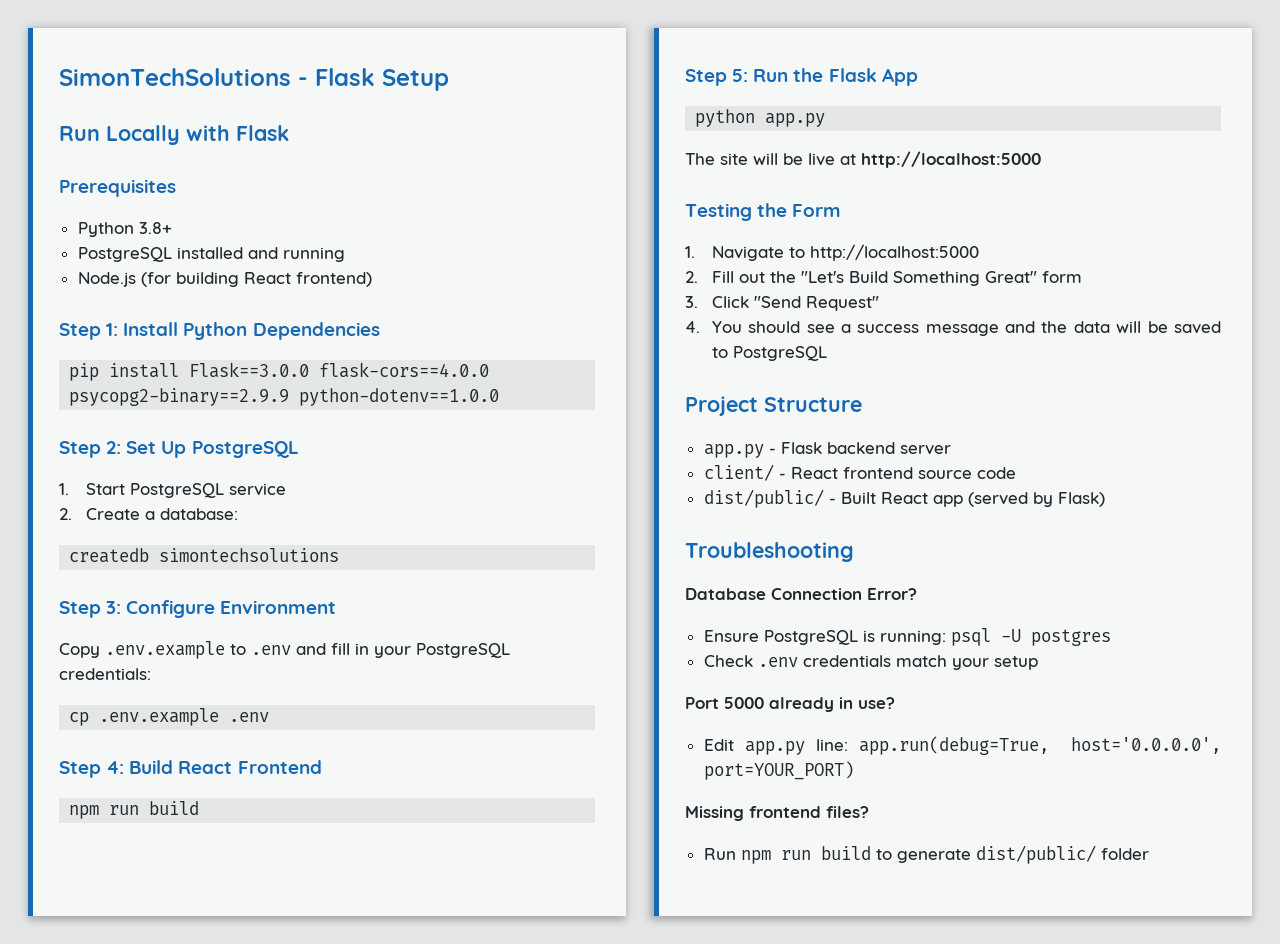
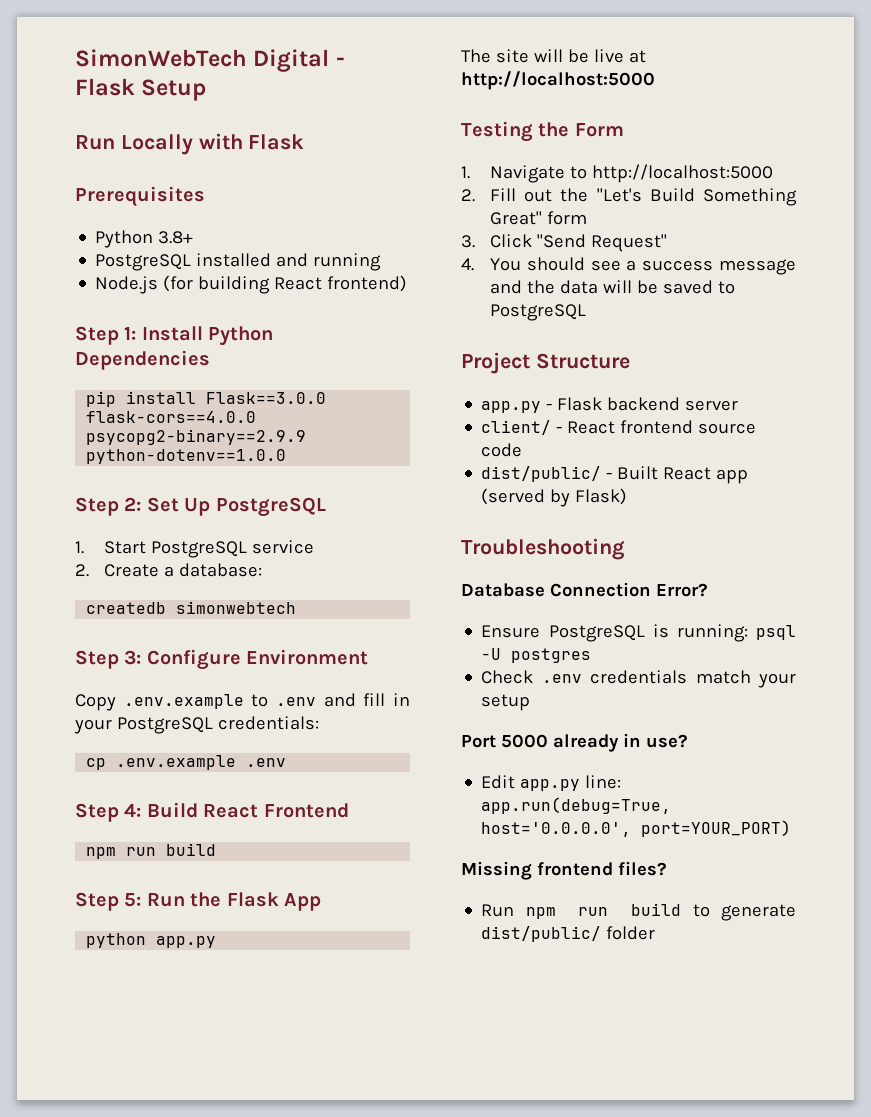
[59,68,291,86] SimonTechSolutions -> [75,49,330,72] SimonWebTech Digital
[159,548,340,562] simontechsolutions -> [176,601,297,614] simonwebtech

